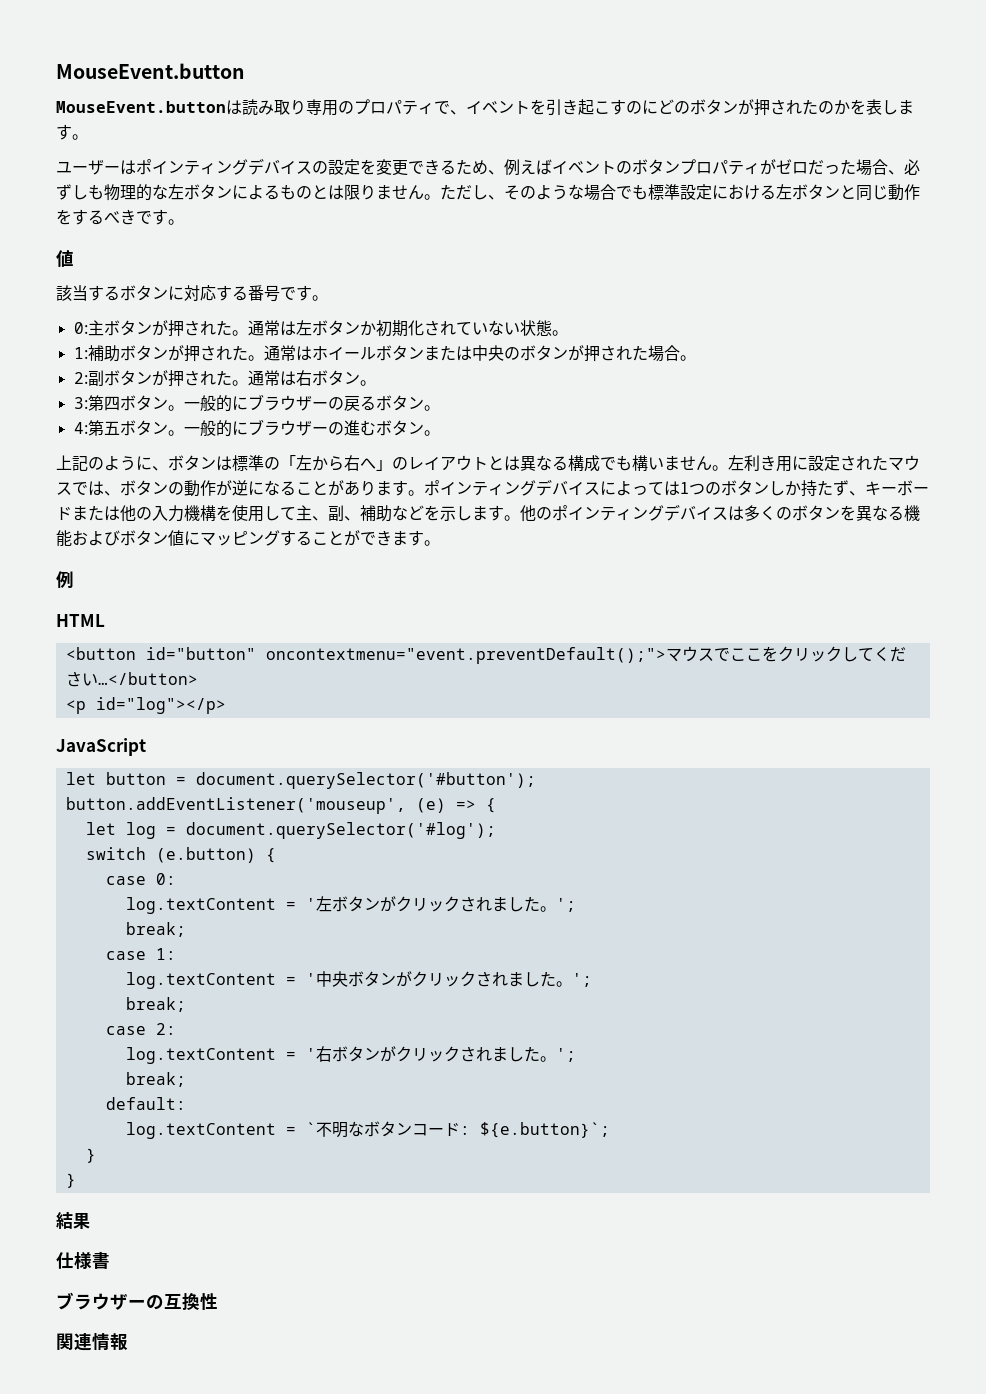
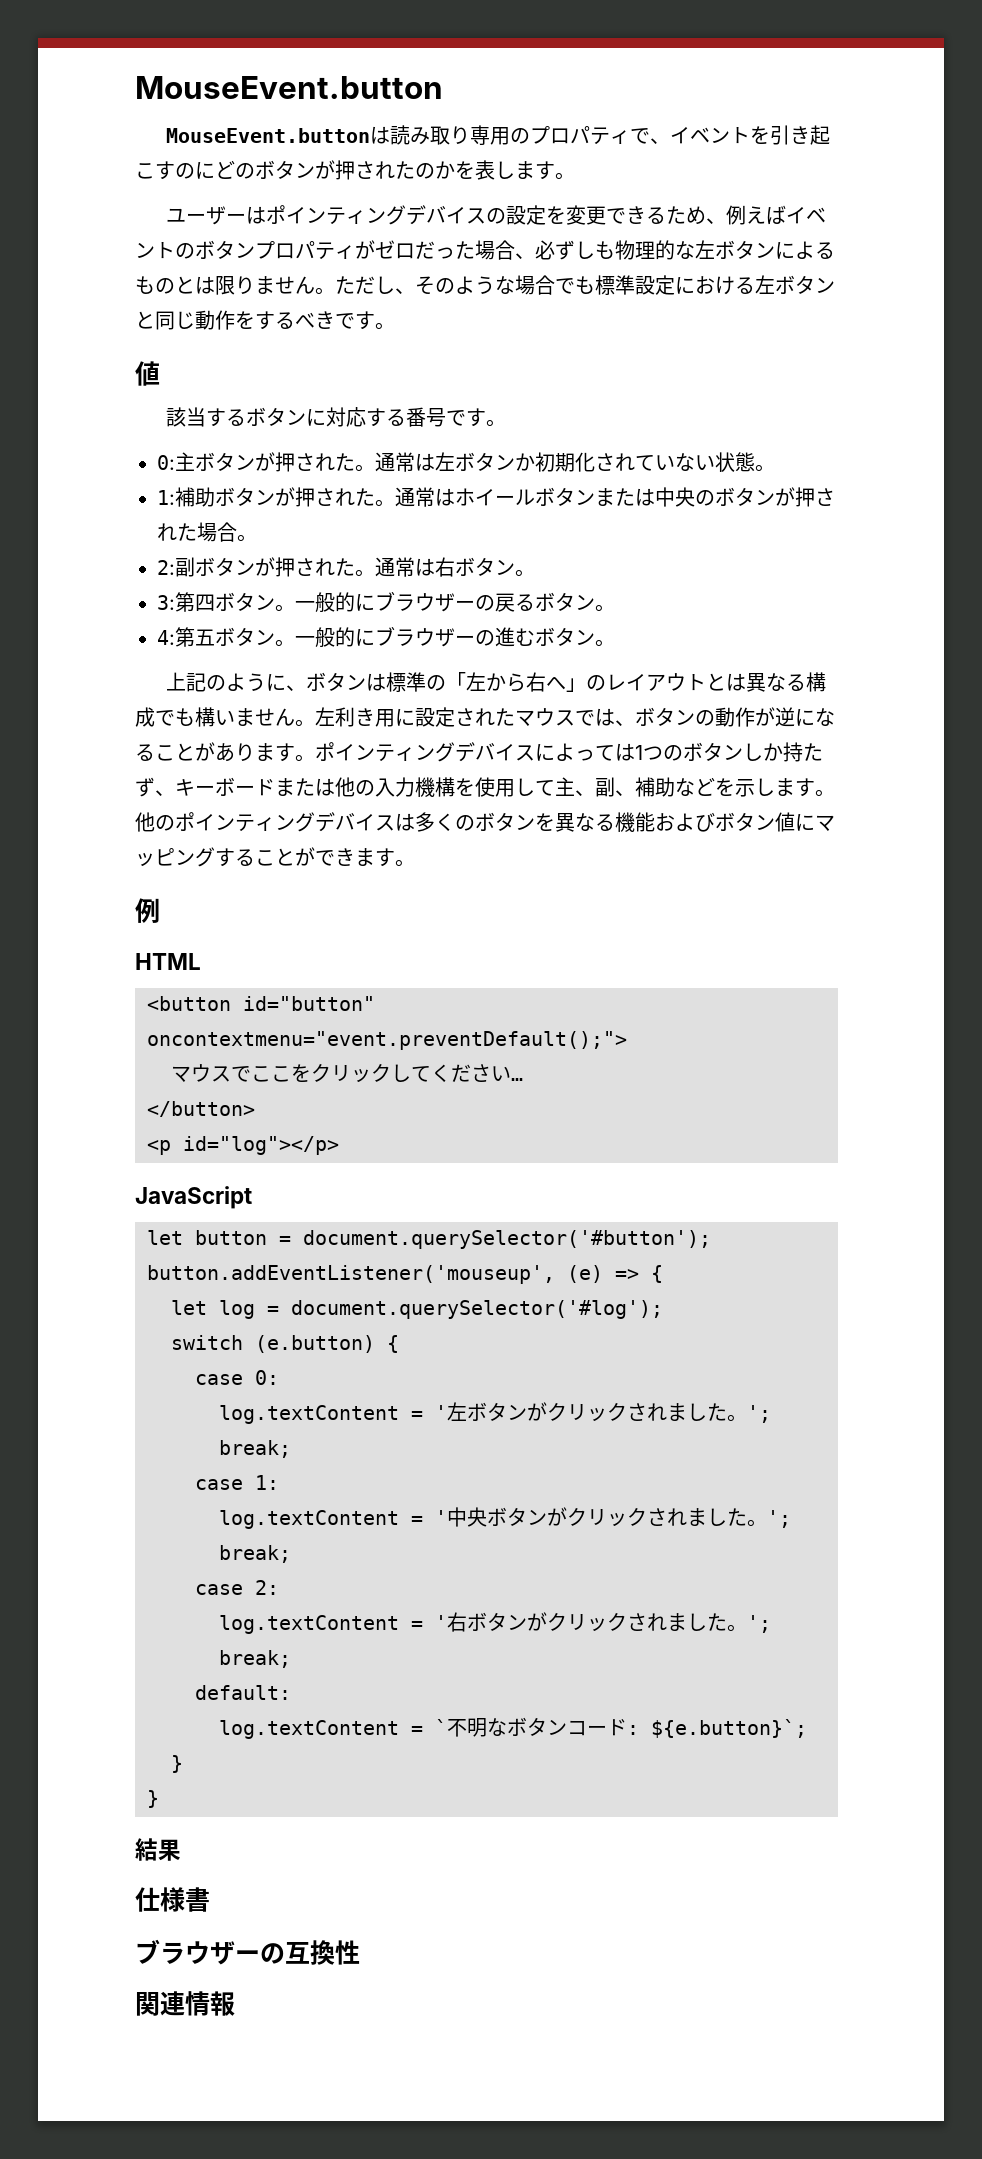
(666, 655) none -> (627, 1040) //
[97,672,198,685] …</button> -> [511,1078,523,1081] [147,1101,255,1117] … // </button>

